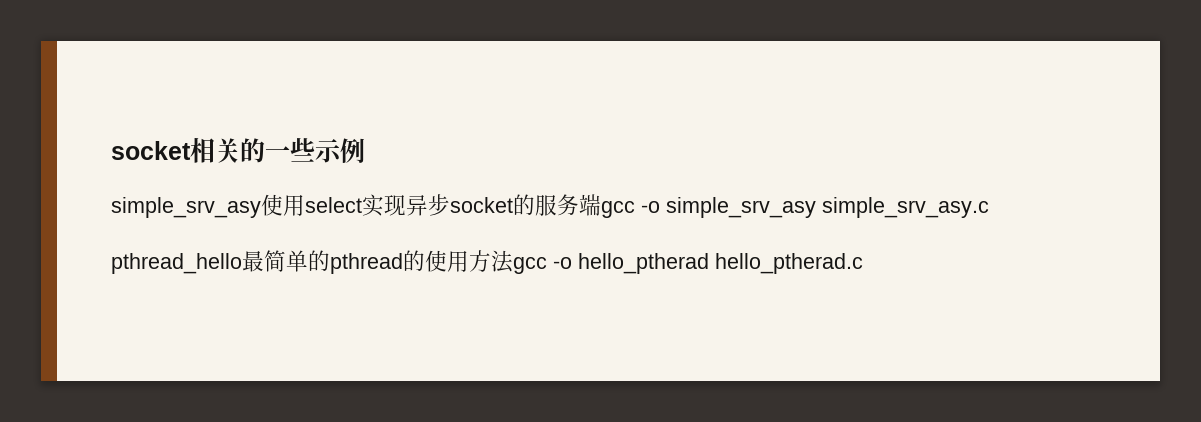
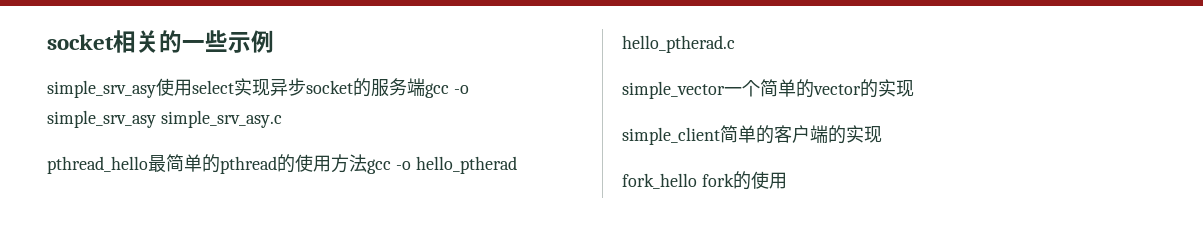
(863, 263) none -> [622,79,914,99] [622,125,882,145] [622,171,787,190] // simple_vector一个简单的vector的实现 // simple_client简单的客户端的实现 // fork_hello fork的使用

